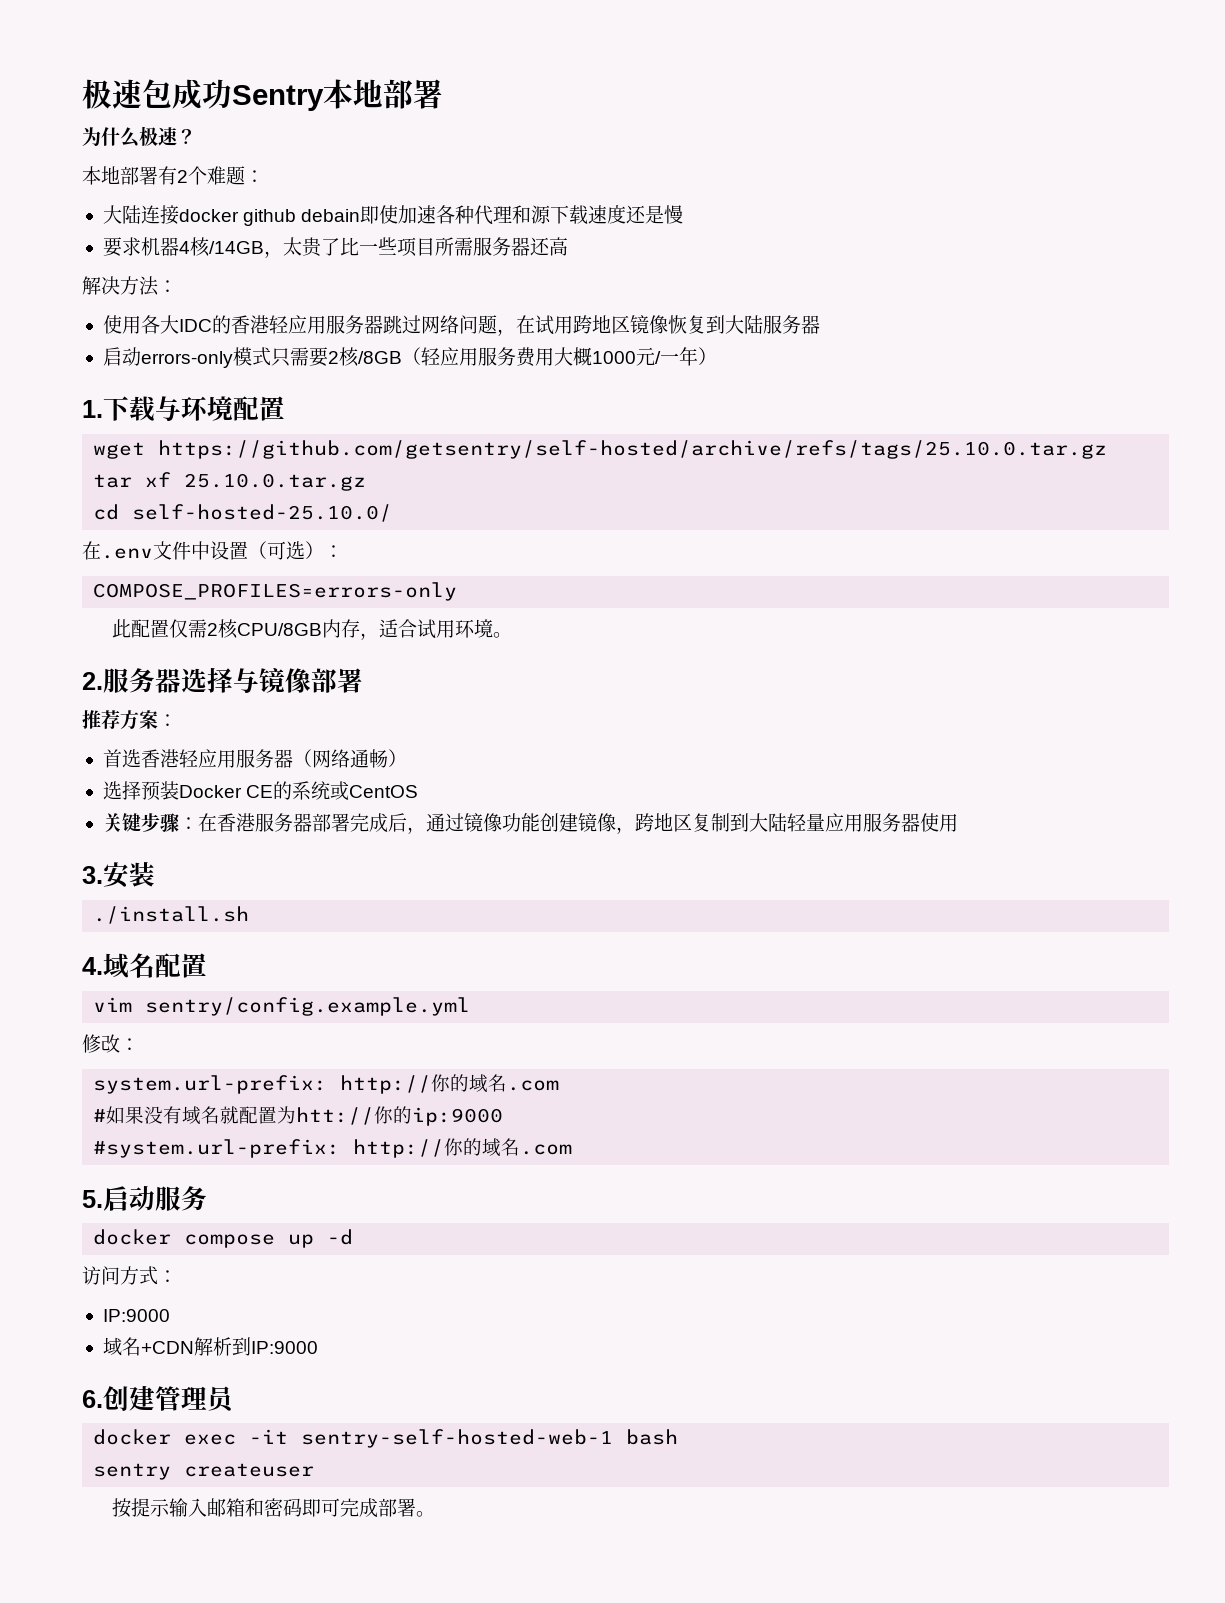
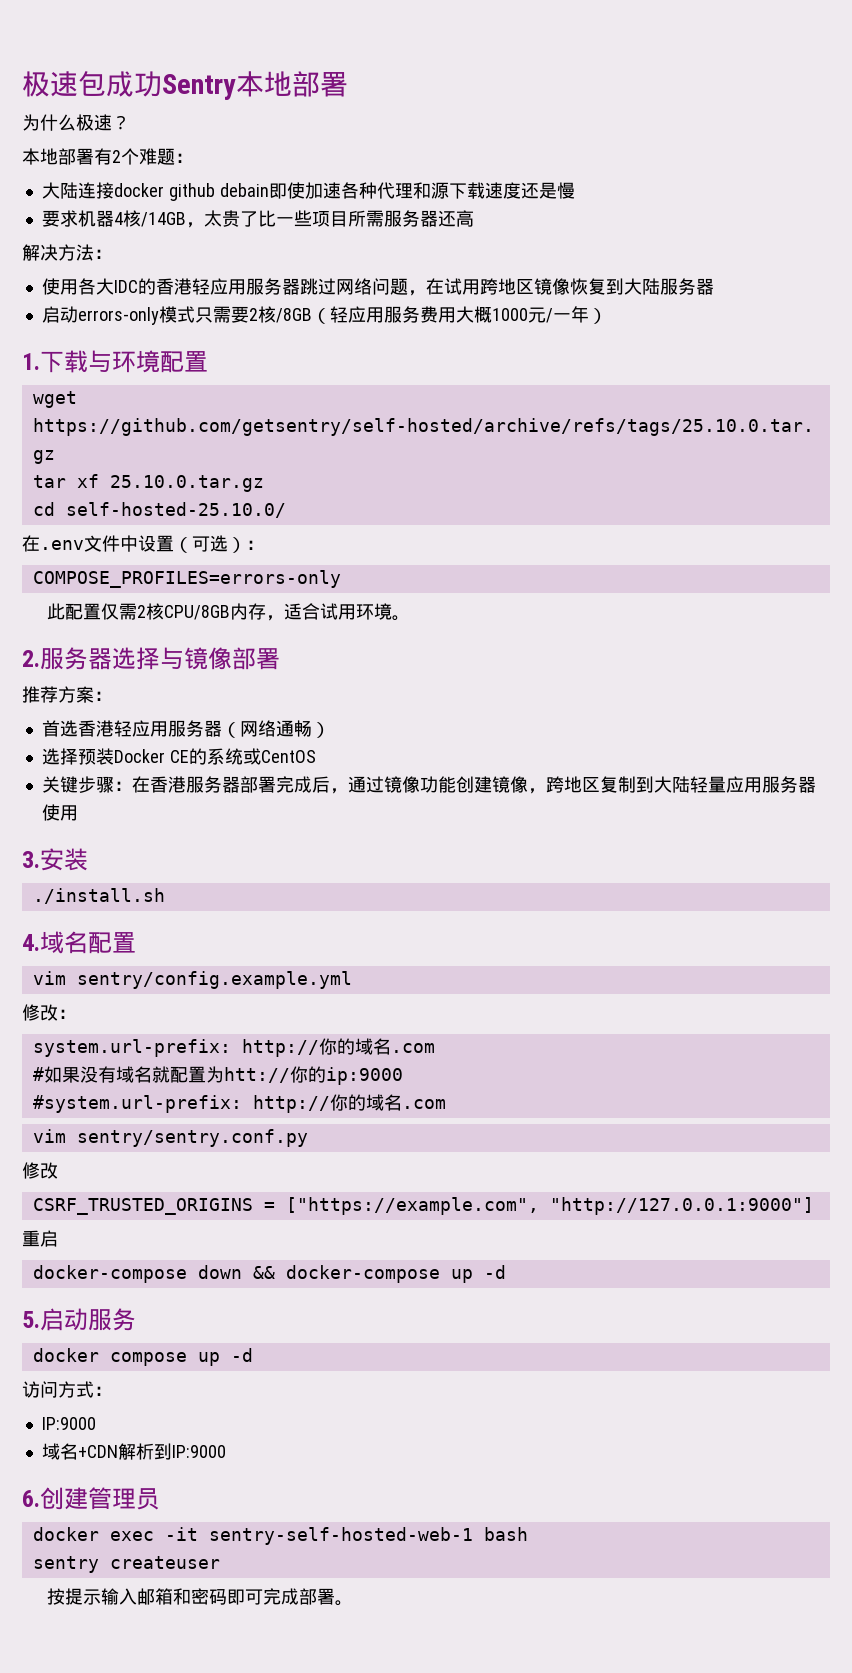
(573, 1149) none -> [32,1129,308,1147] [22,1162,58,1179] [32,1197,814,1215] [22,1230,58,1247] [32,1265,506,1283] // vim sentry/sentry.conf.py // 修改 // CSRF_TRUSTED_ORIGINS = ["https://example.com", "http://127.0.0.1:9000"] // 重启 // docker-compose down && docker-compose up -d

